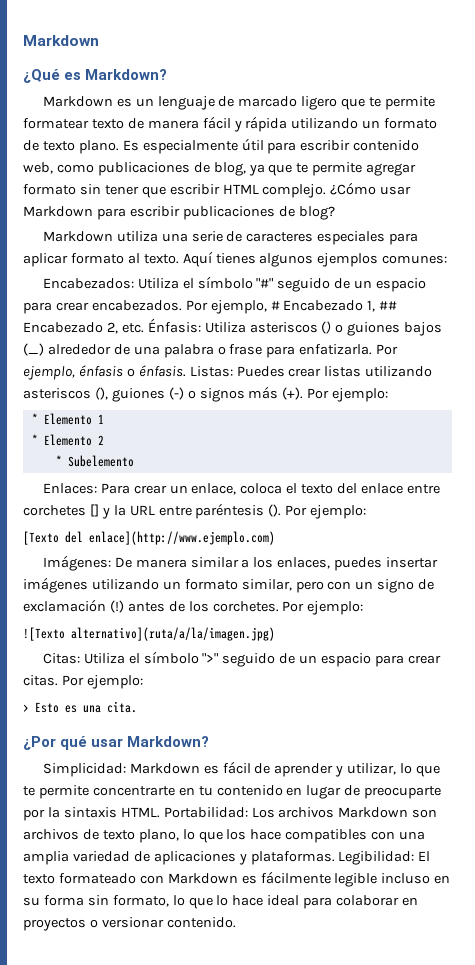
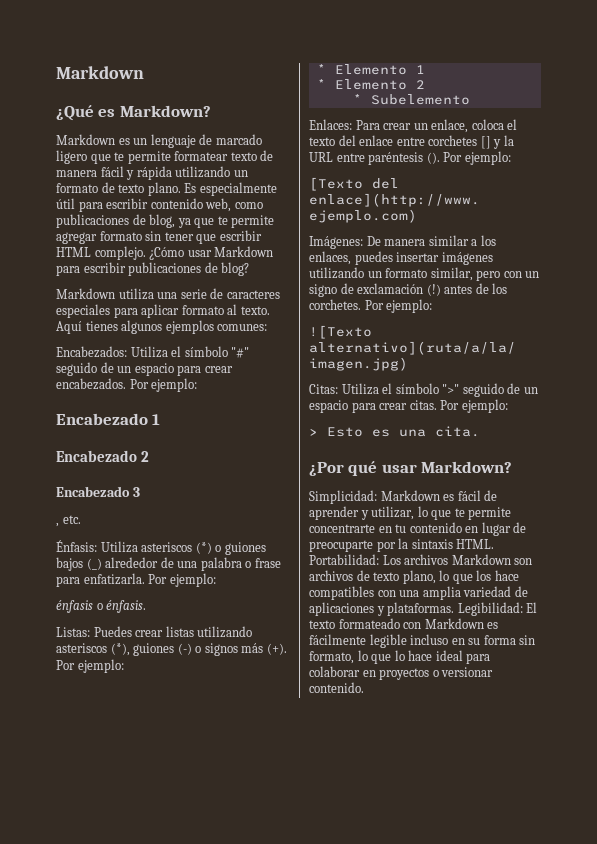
[210,300,398,314] [23,322,118,334] ejemplo, # Encabezado 1, ## Encabezado 2, -> [151,378,198,392] [56,413,161,425] [56,450,150,462] [56,486,140,497] [56,523,59,527] ejemplo: // Encabezado 1 // Encabezado 2 // Encabezado 3 // ,
(144, 328) none -> (81, 519) //
[321,321,332,334] () -> [195,542,212,554] (*)
[23,366,75,380] ejemplo, -> [169,573,216,587] ejemplo: //
(186, 371) none -> (147, 606) //
[94,387,108,400] (), -> [110,643,130,656] (*),

